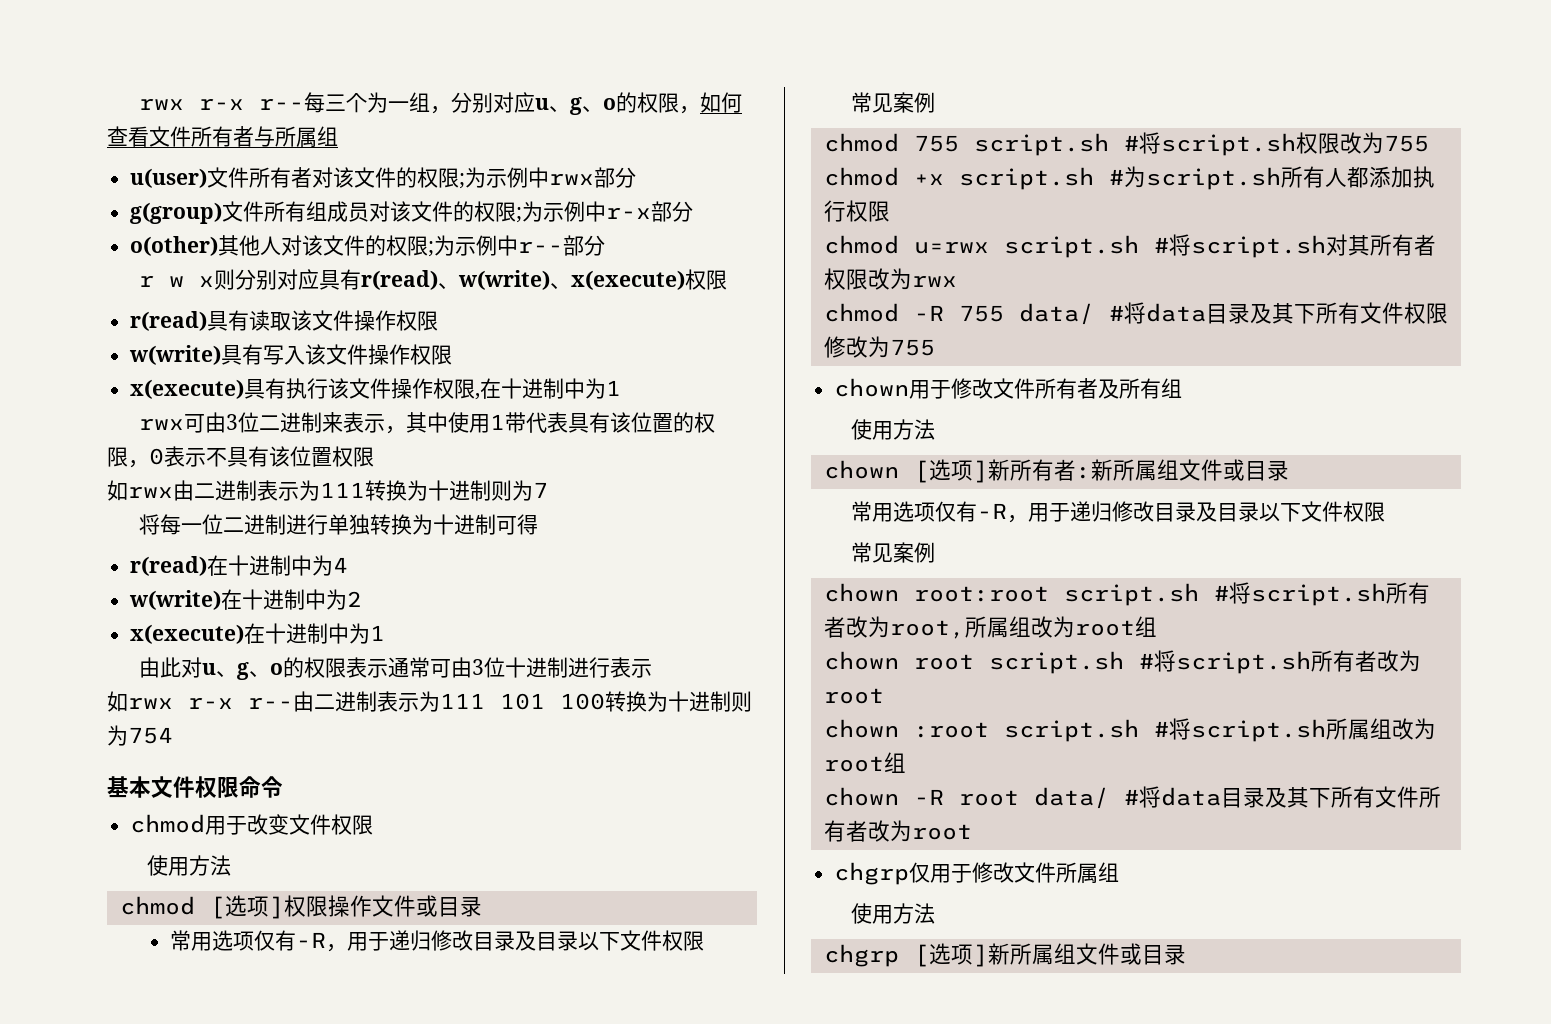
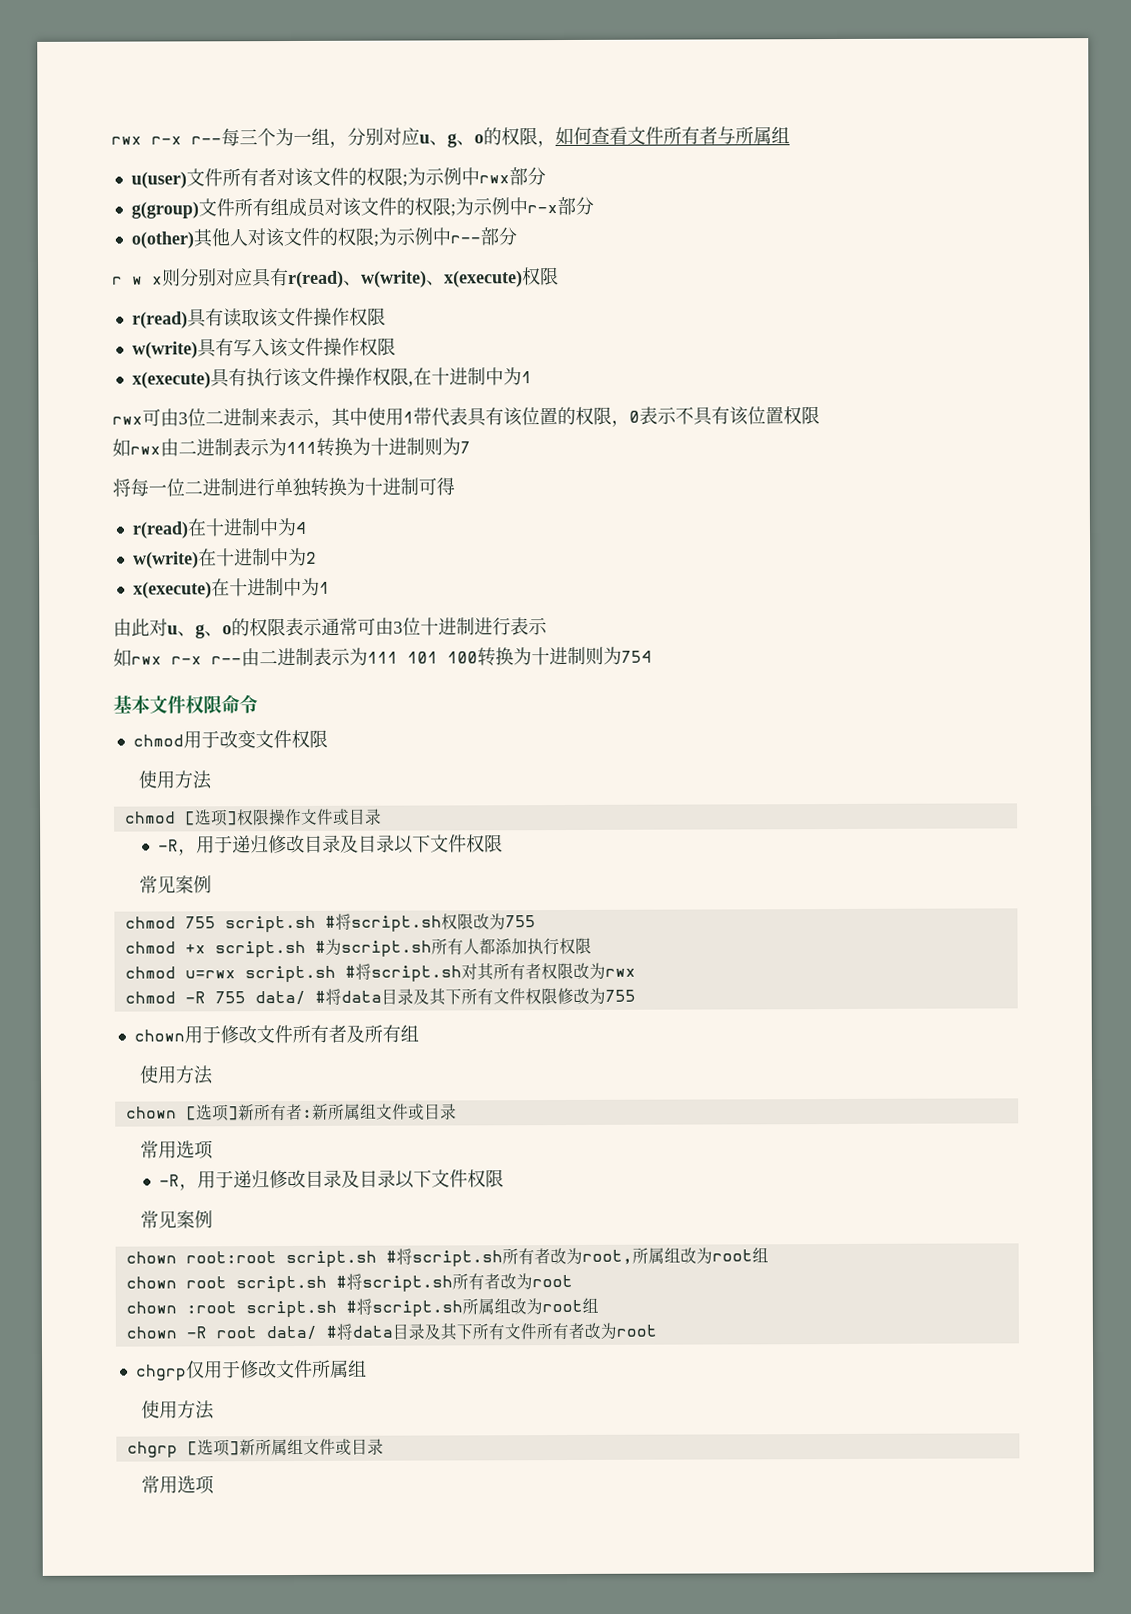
[169,930,296,951] 常用选项仅有 -> (382, 816) none
[934,501,977,522] 仅有 -> (214, 1150) //
(1186, 954) none -> [140,1475,215,1495] // 常用选项

